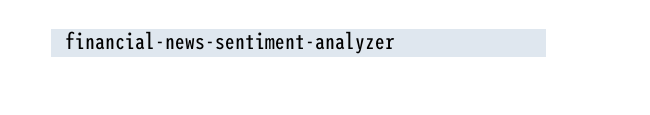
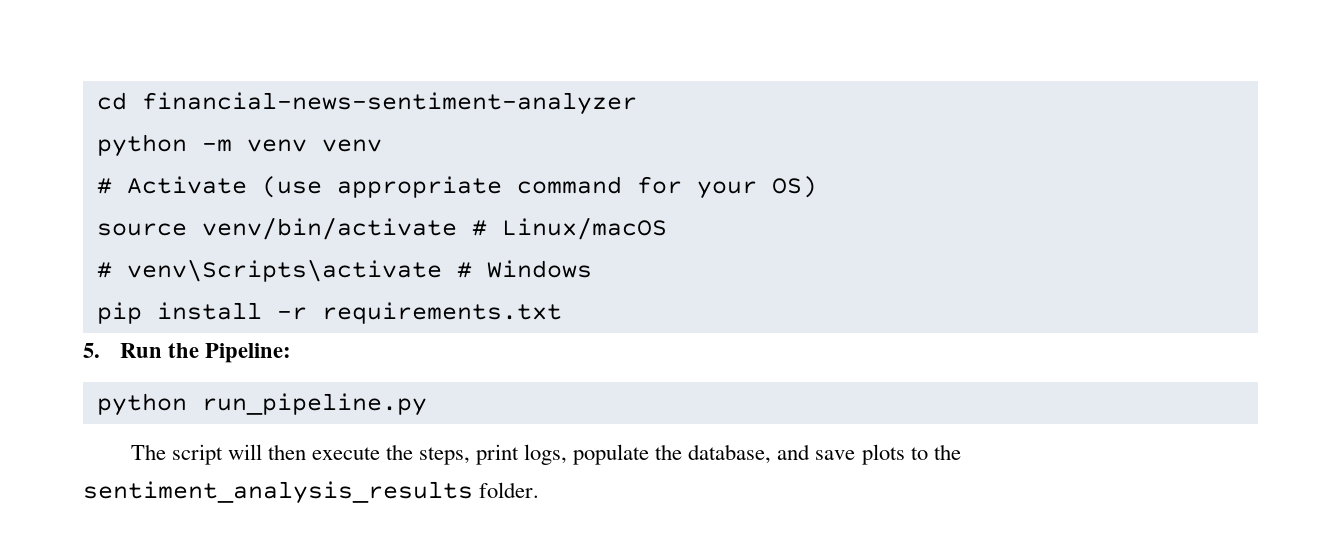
(64, 42) none -> [96,92,127,110] cd
(395, 42) none -> [96,134,382,157] [96,176,817,199] [96,217,667,240] [96,259,592,282] [96,302,562,324] [83,343,292,363] [96,393,427,416] [130,444,961,465] [83,481,540,504] // python -m venv venv // # Activate (use appropriate command for your OS) // source venv/bin/activate # Linux/macOS // # venv\Scripts\activate # Windows // pip install -r requirements.txt // 5. Run the Pipeline: // python run_pipeline.py // The script will then execute the steps, print logs, populate the database, and save plots to the sentiment_analysis_results folder.

